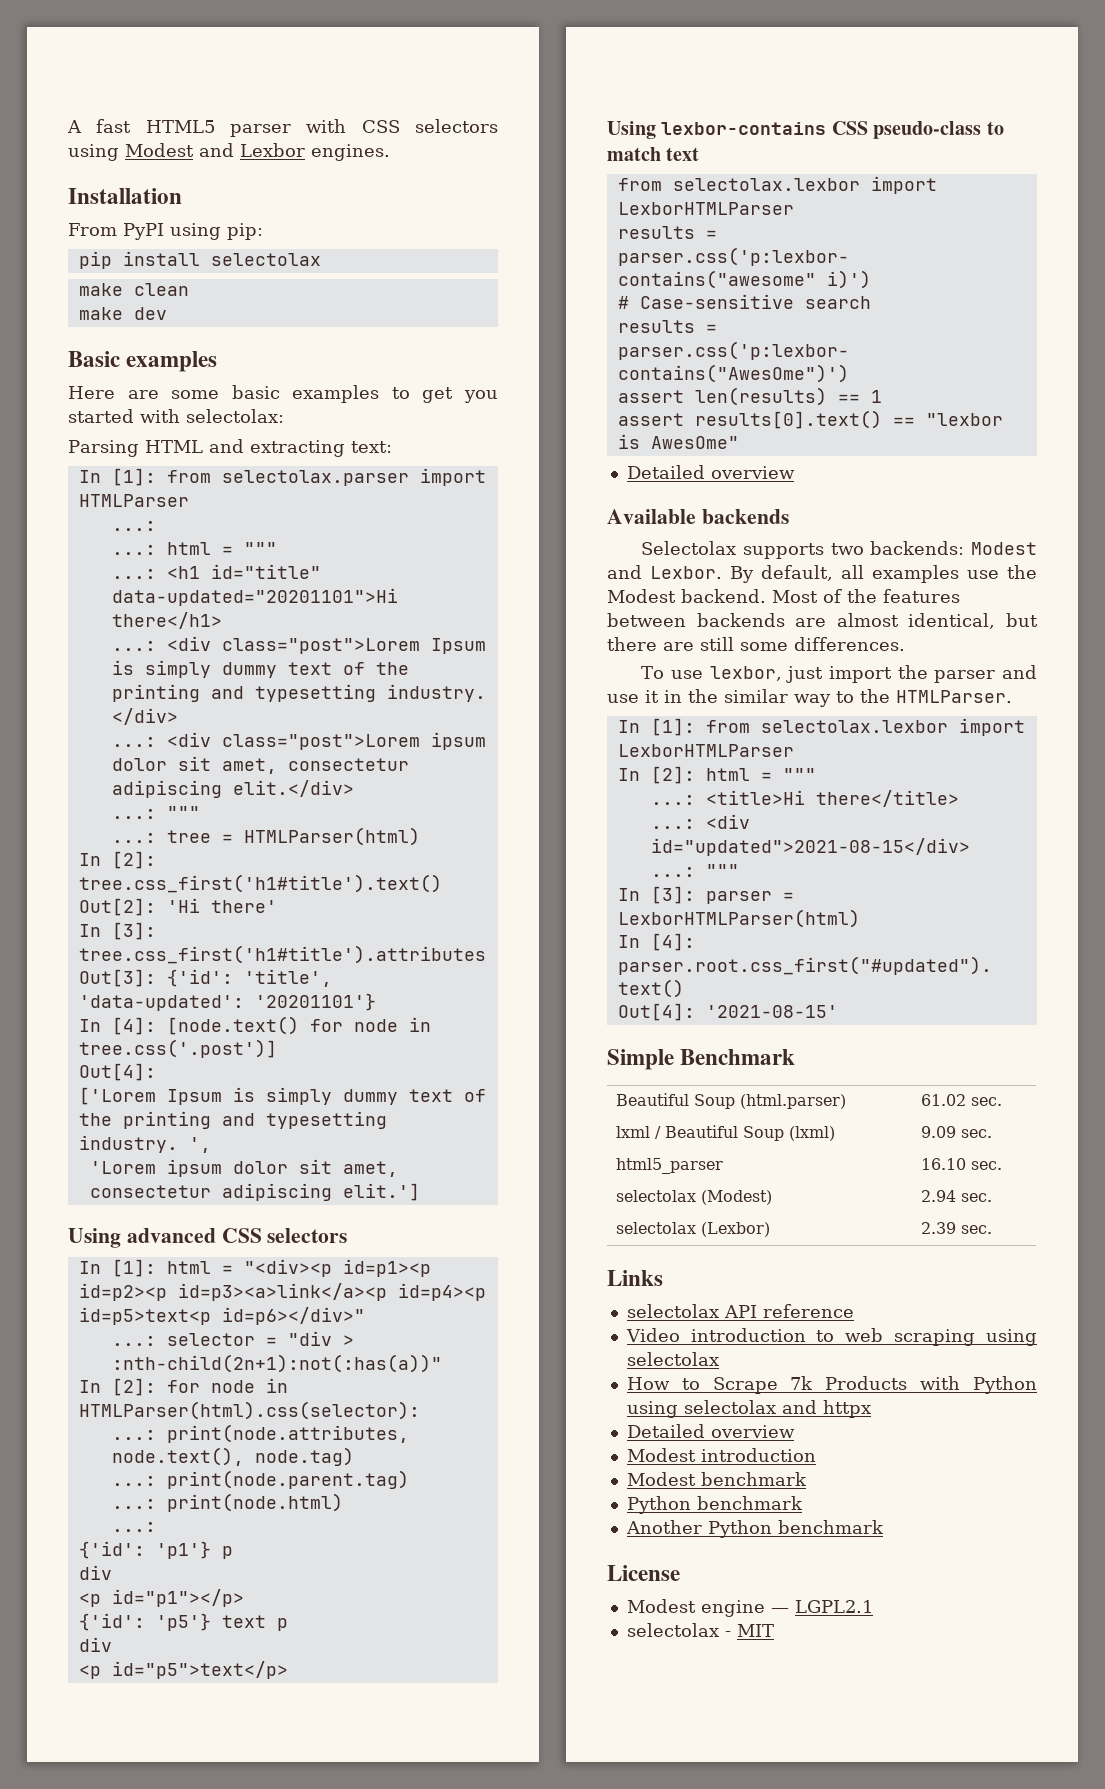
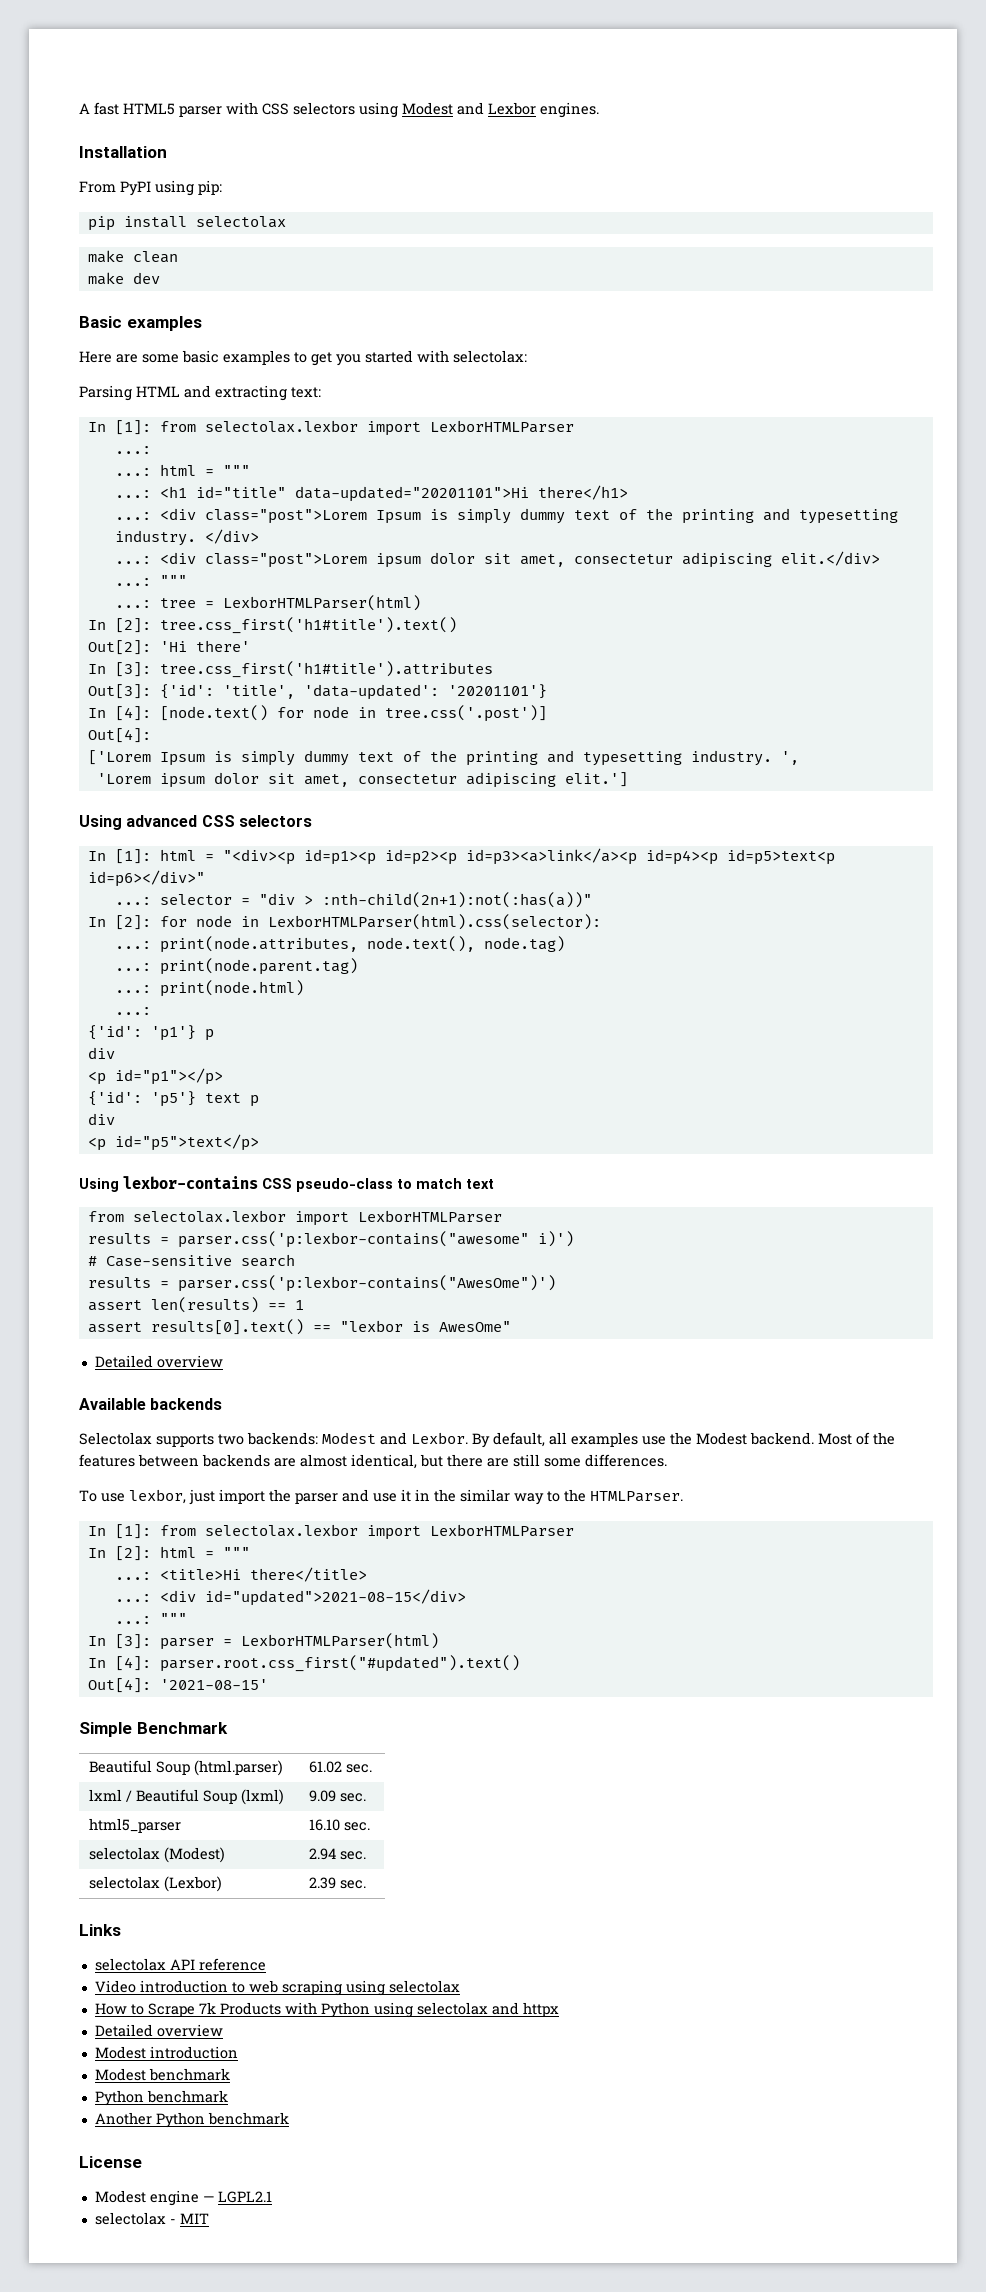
[221,468,486,486] [78,494,189,507] selectolax.parser import HTMLParser -> [204,420,574,436] selectolax.lexbor import LexborHTMLParser
[243,827,420,846] HTMLParser(html) -> [222,595,421,611] LexborHTMLParser(html)
[78,1401,420,1420] HTMLParser(html).css(selector): -> [267,914,601,930] LexborHTMLParser(html).css(selector):

